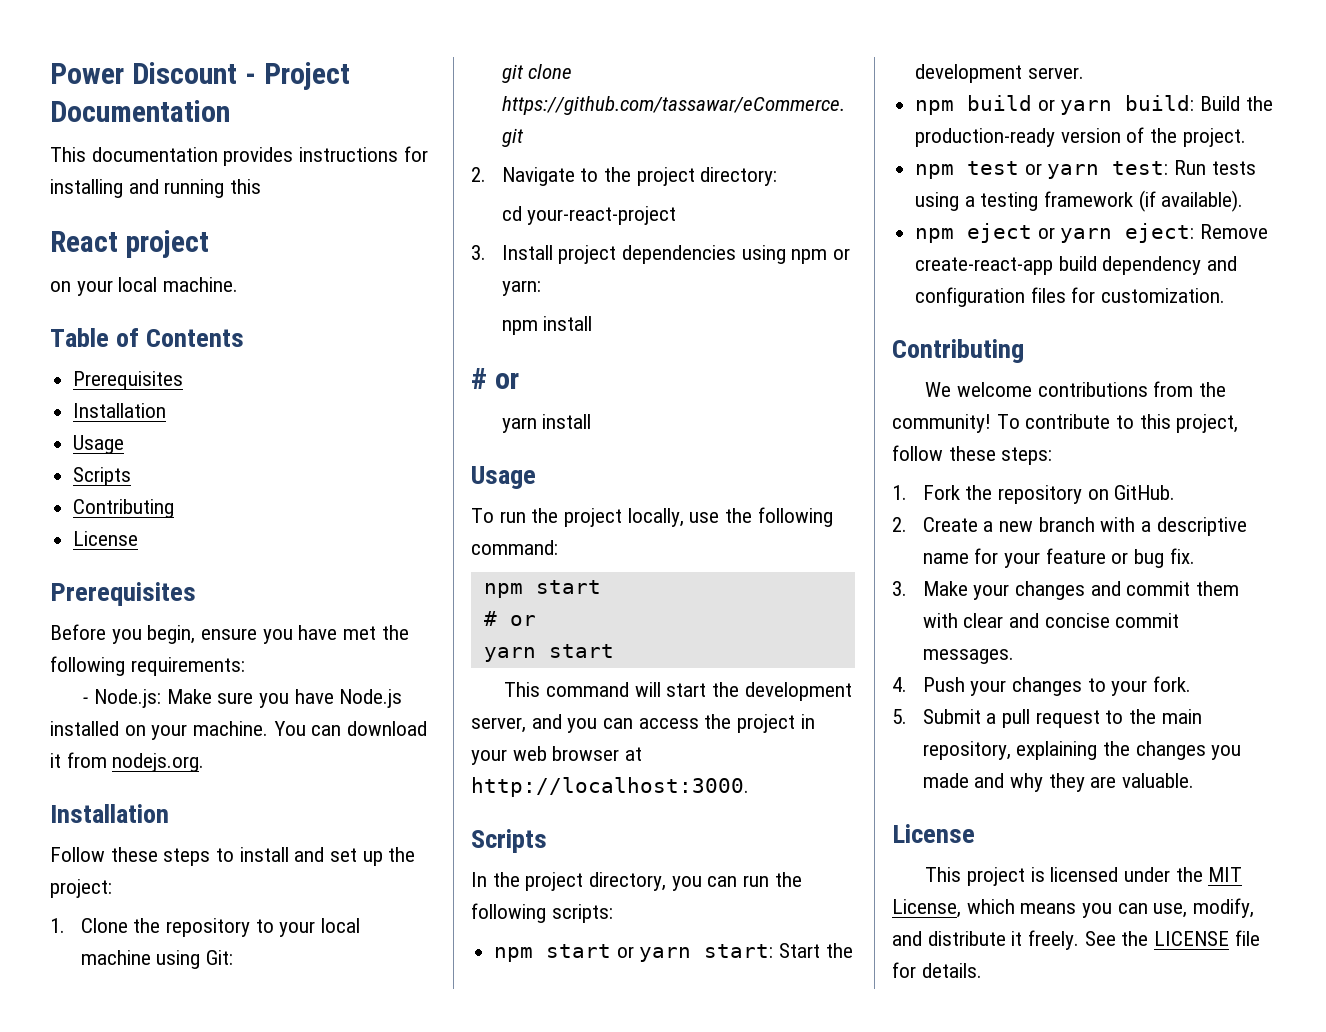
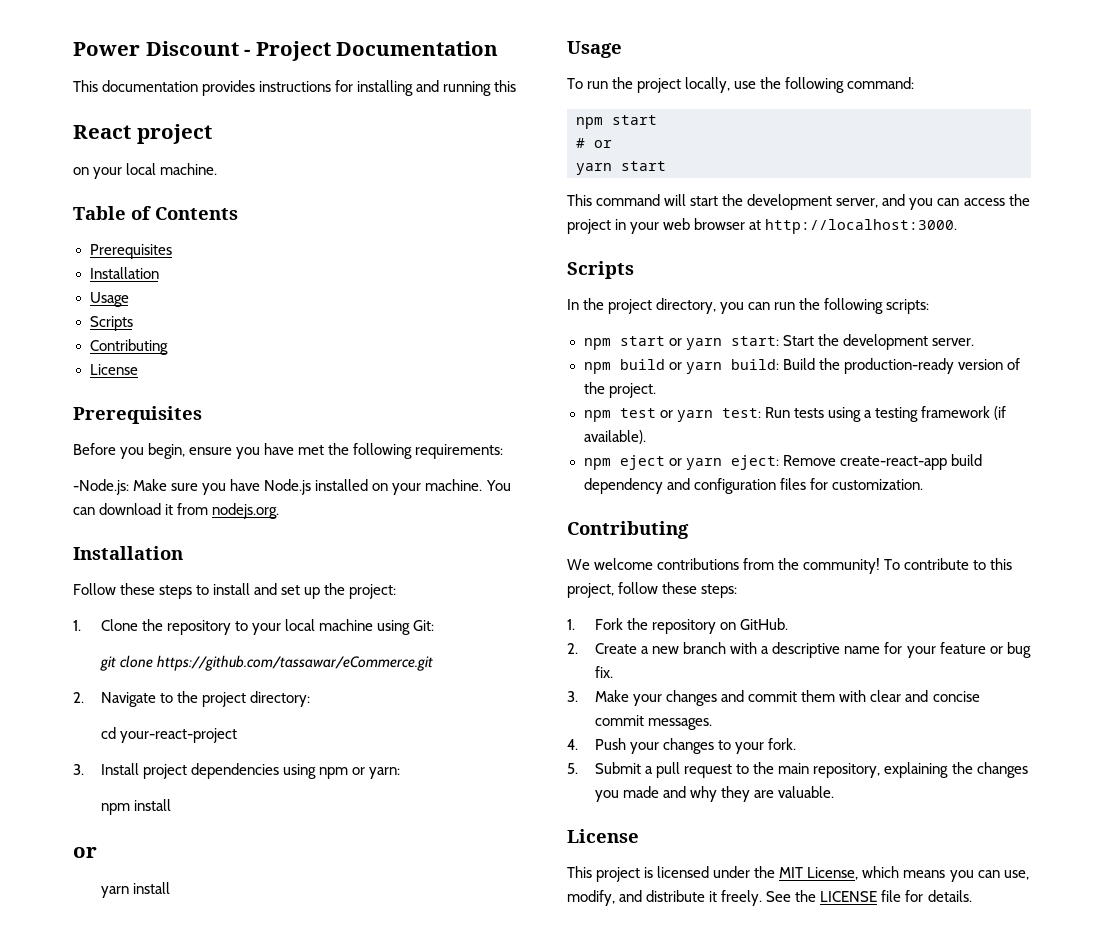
[83,689,161,708] - Node.js: -> [73,479,129,495] -Node.js:
[471,368,487,389] # -> (172, 805) none

